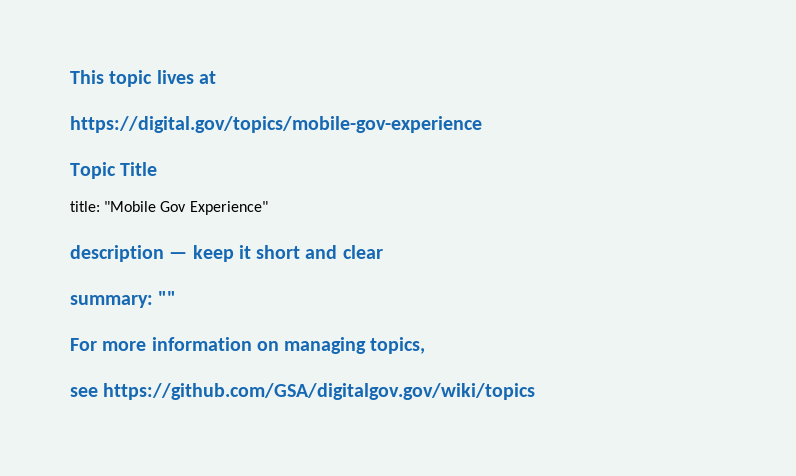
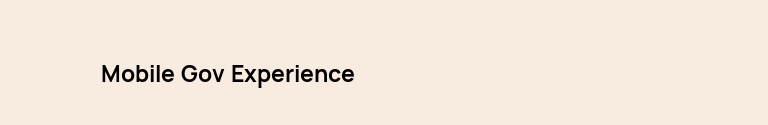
[70,70,216,87] [70,116,482,133] [70,162,158,179] [70,201,268,215] [70,245,383,262] [70,291,177,308] [70,337,426,354] [70,383,536,400] This topic lives at // https://digital.gov/topics/mobile-gov-experience // Topic Title // title: "Mobile Gov Experience" // description — keep it short and clear // summary: "" // For more information on managing topics, // see https://github.com/GSA/digitalgov.gov/wiki/topics -> [101,65,356,88] Mobile Gov Experience

